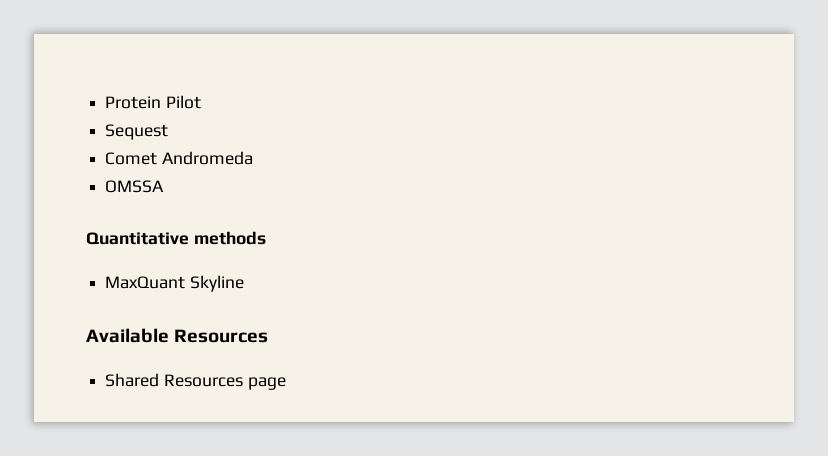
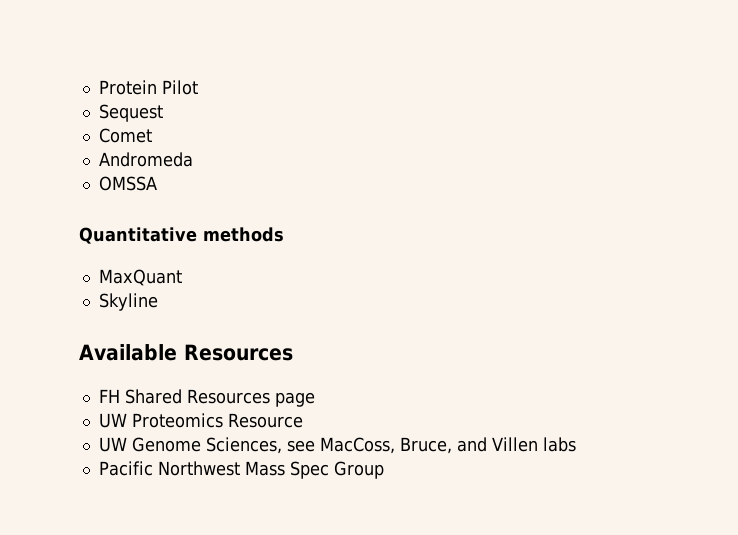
(158, 158) none -> (152, 135) //
(186, 282) none -> (182, 277) //
(269, 336) none -> [98,389,120,403] FH
(286, 383) none -> [98,413,303,428] [98,437,576,454] [98,461,384,479] // UW Proteomics Resource // UW Genome Sciences, see MacCoss, Bruce, and Villen labs // Pacific Northwest Mass Spec Group

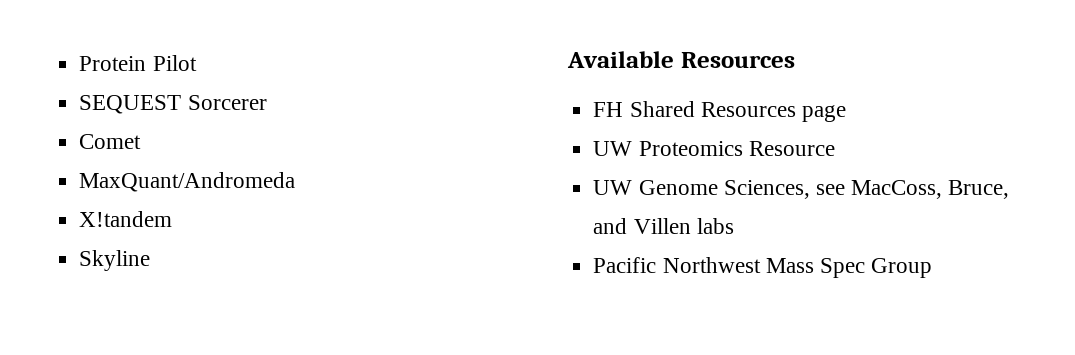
[98,104,163,122] Sequest -> [79,95,267,114] SEQUEST Sorcerer
[98,152,193,167] [98,176,157,191] [79,227,284,244] [98,269,182,286] Andromeda // OMSSA // Quantitative methods // MaxQuant -> [79,172,296,192] [79,211,173,227] MaxQuant/Andromeda // X!tandem

